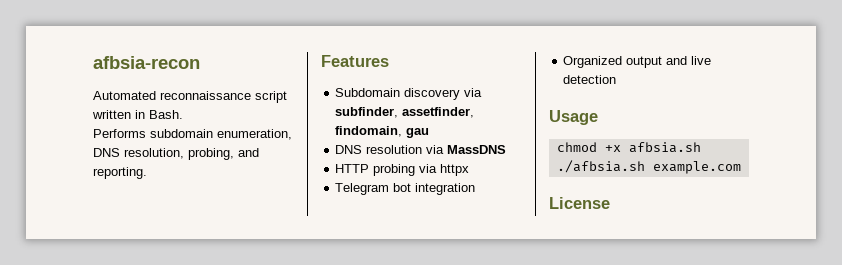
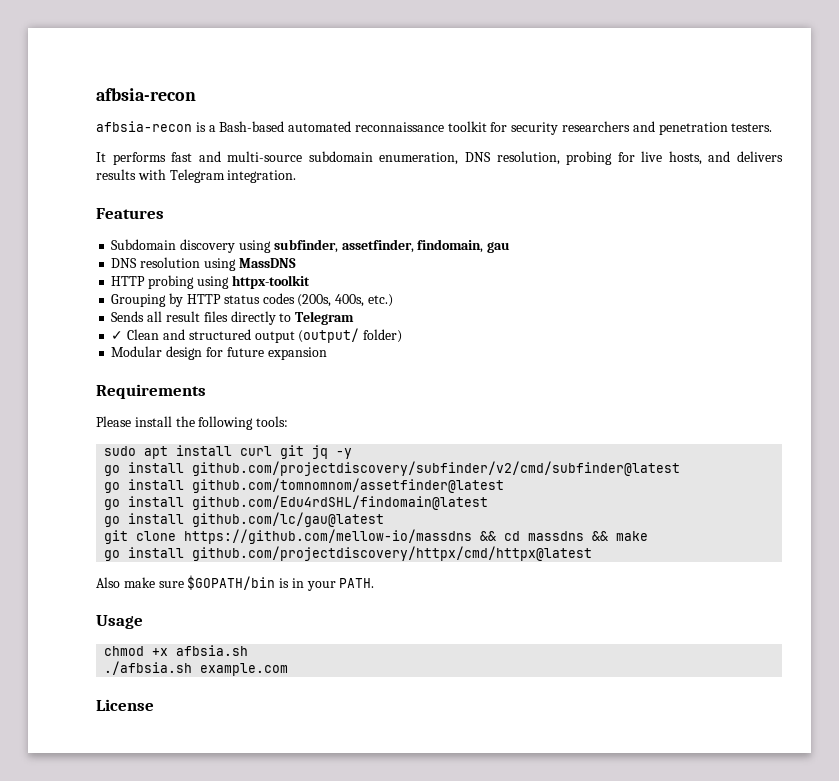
[93,91,287,103] [92,110,183,119] [93,129,292,140] [93,148,259,160] [93,167,147,179] Automated reconnaissance script written in Bash. // Performs subdomain enumeration, DNS resolution, probing, and reporting. -> [96,121,773,135] [96,151,783,165] [96,169,297,183] afbsia-recon is a Bash-based automated reconnaissance toolkit for security researchers and penetration testers. // It performs fast and multi-source subdomain enumeration, DNS resolution, probing for live hosts, and delivers results with Telegram integration.
[464,88,483,97] via -> [238,240,271,253] using
[426,145,445,154] via -> [203,258,236,271] using
[419,164,470,176] [335,183,476,195] [563,56,712,68] [563,75,617,84] via httpx // Telegram bot integration // Organized output and live detection -> [196,275,310,289] [111,293,393,307] [111,311,355,325] [111,328,403,343] [111,346,327,360] [96,384,206,399] [96,416,289,430] [104,445,353,459] [104,461,681,476] [104,478,505,493] [104,495,489,510] [104,512,385,527] [104,529,649,544] [104,546,593,561] [96,575,375,591] using httpx-toolkit // Grouping by HTTP status codes (200s, 400s, etc.) // Sends all result files directly to Telegram // ✓ Clean and structured output (output/ folder) // Modular design for future expansion // Requirements // Please install the following tools: // sudo apt install curl git jq -y // go install github.com/projectdiscovery/subfinder/v2/cmd/subfinder@latest // go install github.com/tomnomnom/assetfinder@latest // go install github.com/Edu4rdSHL/findomain@latest // go install github.com/lc/gau@latest // git clone https://github.com/mellow-io/massdns && cd massdns && make // go install github.com/projectdiscovery/httpx/cmd/httpx@latest // Also make sure $GOPATH/bin is in your PATH.

